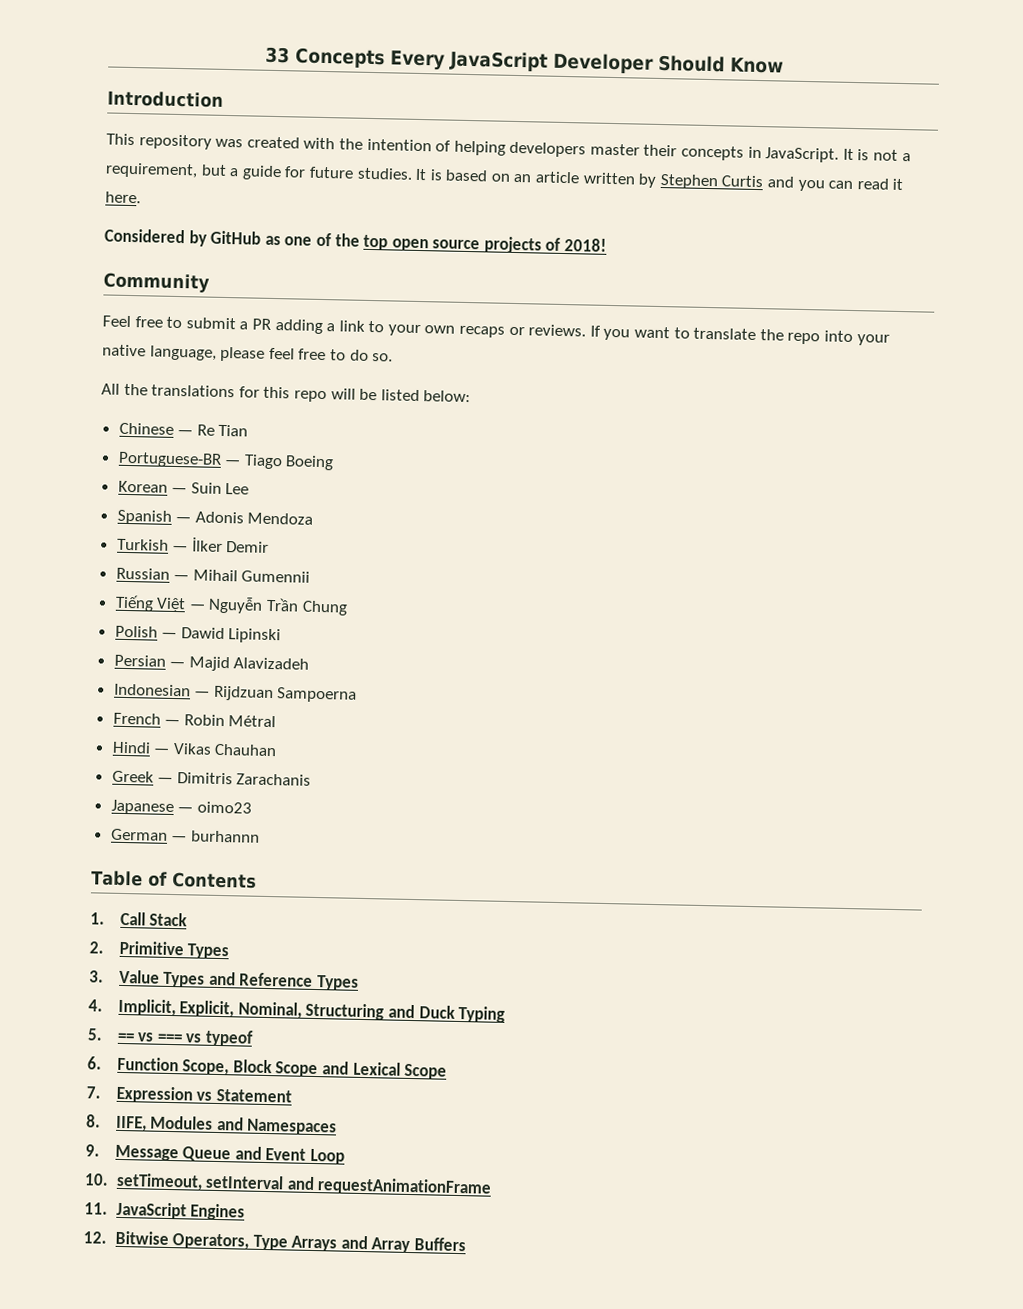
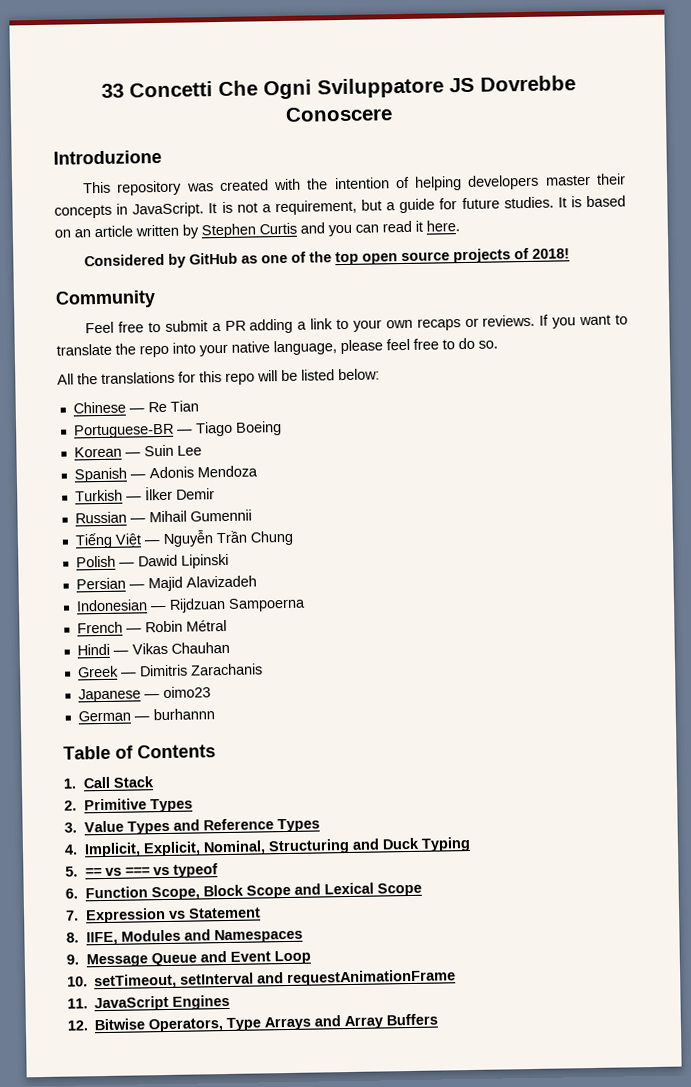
[294,47,784,74] [107,90,224,108] Concepts Every JavaScript Developer Should Know // Introduction -> [128,75,576,100] [284,106,393,122] [53,149,162,165] Concetti Che Ogni Sviluppatore JS Dovrebbe Conoscere // Introduzione

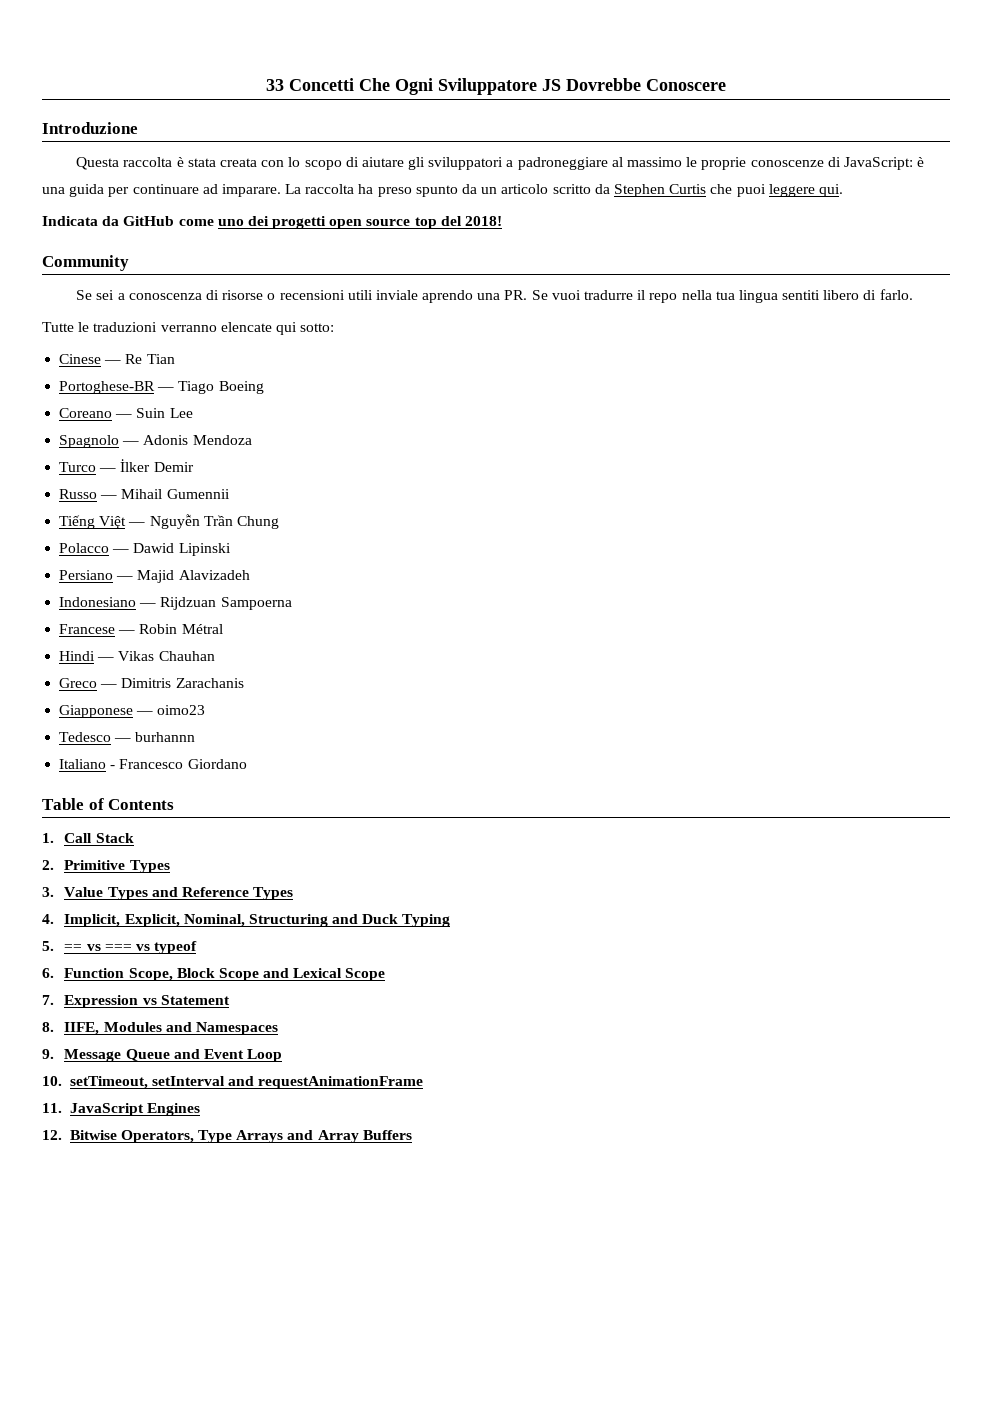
[83,173,626,196] [54,195,626,219] [54,220,460,239] [84,247,571,268] [55,290,156,309] [85,314,628,334] [56,337,498,358] [57,368,380,385] [72,401,126,414] This repository was created with the intention of helping developers master their concepts in JavaScript. It is not a requirement, but a guide for future studies. It is based on an article written by Stephen Curtis and you can read it here. // Considered by GitHub as one of the top open source projects of 2018! // Community // Feel free to submit a PR adding a link to your own recaps or reviews. If you want to translate the repo into your native language, please feel free to do so. // All the translations for this repo will be listed below: // Chinese -> [76,157,925,170] [42,184,843,197] [42,216,503,229] [42,255,129,271] [76,289,913,303] [42,322,335,335] [59,354,102,364] Questa raccolta è stata creata con lo scopo di aiutare gli sviluppatori a padroneggiare al massimo le proprie conoscenze di JavaScript: è una guida per continuare ad imparare. La raccolta ha preso spunto da un articolo scritto da Stephen Curtis che puoi leggere qui. // Indicata da GitHub come uno dei progetti open source top del 2018! // Community // Se sei a conoscenza di risorse o recensioni utili inviale aprendo una PR. Se vuoi tradurre il repo nella tua lingua sentiti libero di farlo. // Tutte le traduzioni verranno elencate qui sotto: // Cinese
[73,423,174,439] Portuguese-BR -> [59,381,156,394] Portoghese-BR
[73,446,122,458] Korean -> [59,408,113,418] Coreano
[73,467,127,483] Spanish -> [59,435,120,448] Spagnolo
[74,489,123,502] Turkish -> [59,462,97,472] Turco
[74,511,127,524] Russian -> [59,489,98,499] Russo
[75,555,116,568] Polish -> [59,543,110,553] Polacco
[75,577,126,590] Persian -> [59,570,114,580] Persiano
[75,599,148,612] Indonesian -> [59,597,137,607] Indonesiano
[76,621,123,634] French -> [59,624,116,634] Francese
[76,665,119,678] Greek -> [59,678,98,688] Greco
[77,688,141,703] Japanese -> [59,705,134,718] Giapponese
[77,710,131,722] German -> [59,732,112,742] Tedesco
(215, 714) none -> [59,759,247,769] // Italiano - Francesco Giordano

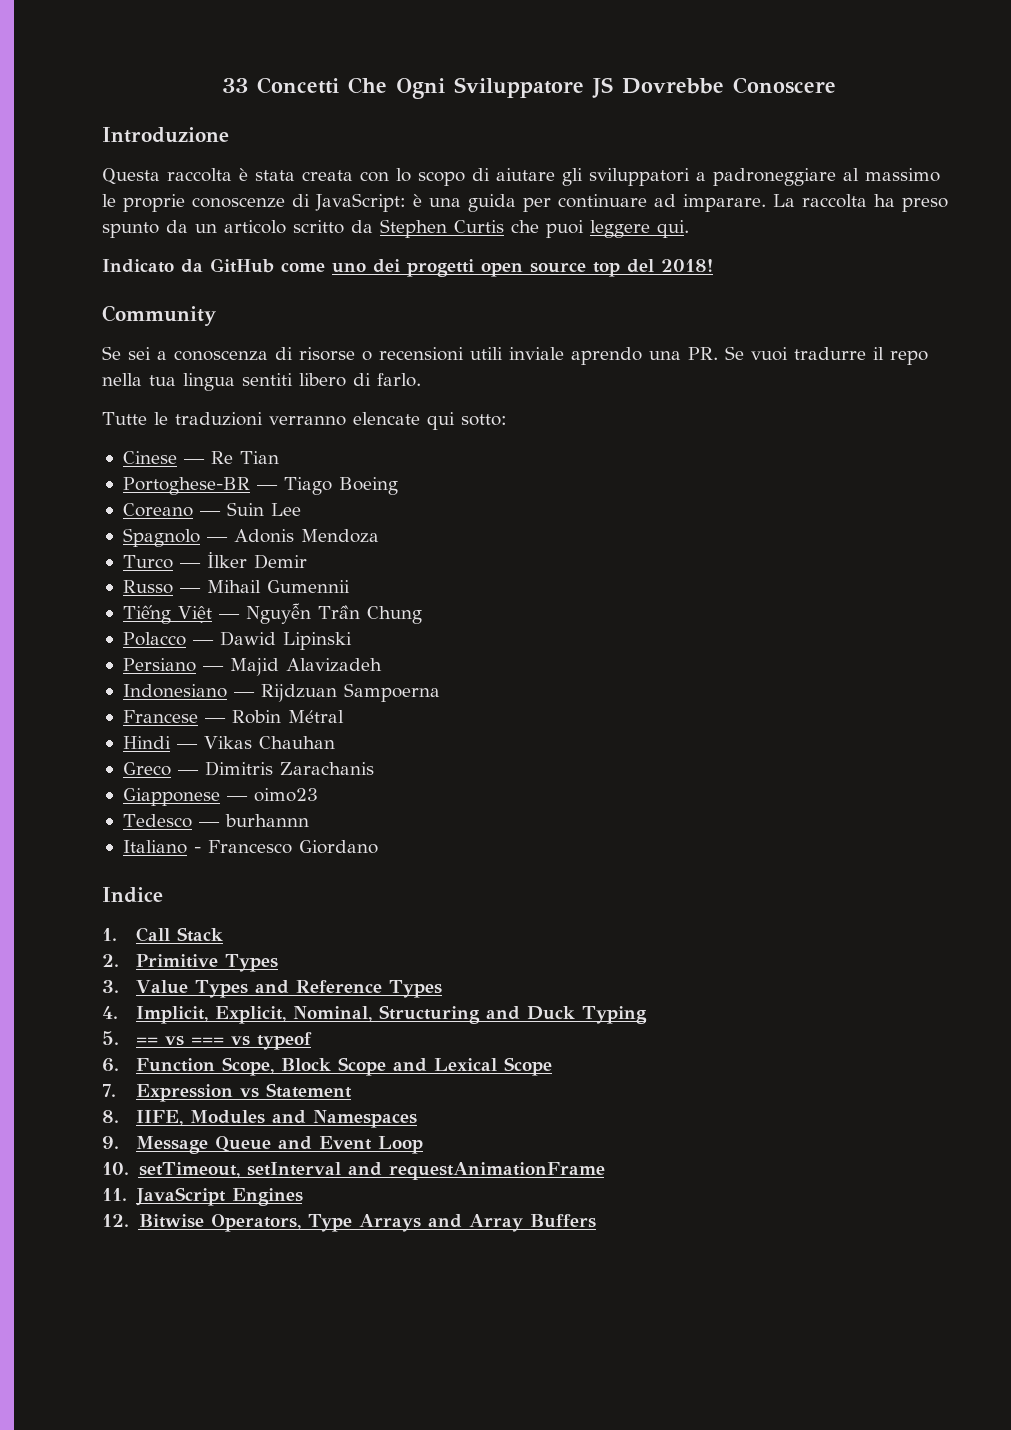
[42,216,98,226] Indicata -> [102,259,174,273] Indicato
[42,798,175,810] Table of Contents -> [102,887,163,903] Indice

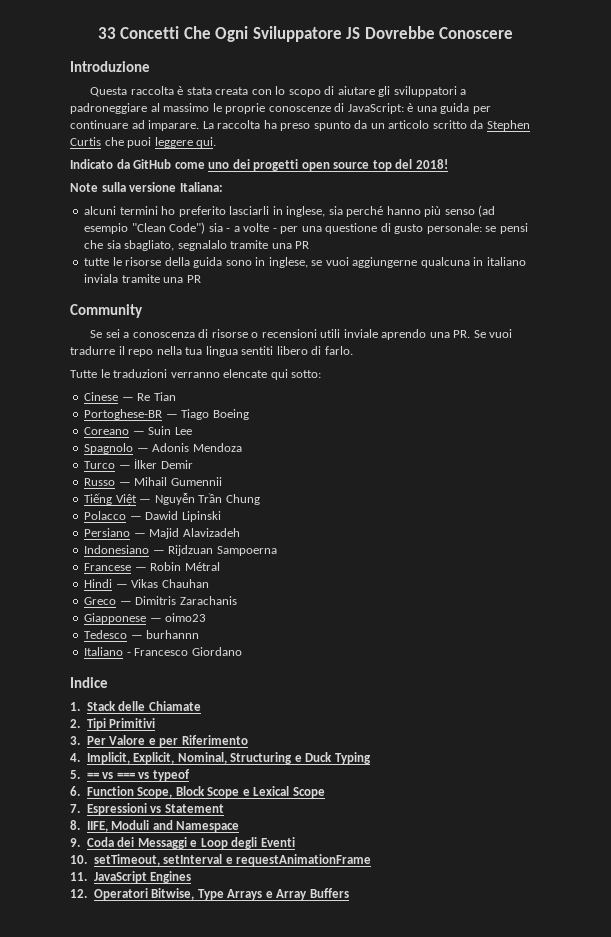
(713, 265) none -> [70,182,223,192] [84,205,496,217] [84,222,528,234] [84,240,310,251] [84,257,526,268] [84,274,201,283] // Note sulla versione Italiana: // alcuni termini ho preferito lasciarli in inglese, sia perché hanno più senso (ad esempio "Clean Code") sia - a volte - per una questione di gusto personale: se pensi che sia sbagliato, segnalalo tramite una PR // tutte le risorse della guida sono in inglese, se vuoi aggiungerne qualcuna in italiano inviala tramite una PR
[135,927,170,942] Call -> (80, 706) none
(223, 934) none -> [118,701,201,711] delle Chiamate
[135,954,278,972] Primitive Types -> [86,718,156,730] Tipi Primitivi
[135,980,442,998] Value Types and Reference Types -> [86,735,248,747] Per Valore e per Riferimento
[485,1006,520,1020] and -> [294,755,302,762] e
[392,1058,427,1072] and -> [242,789,250,796] e
[135,1084,233,1102] Expression -> [86,803,147,815] Espressioni
[189,1110,417,1128] [102,1136,372,1154] Modules and Namespaces // 9. Message Queue and Event -> [111,820,240,832] [70,837,198,849] Moduli and Namespace // 9. Coda dei Messaggi e
(423, 1145) none -> [231,837,295,849] degli Eventi
[347,1162,382,1176] and -> [225,857,233,864] e
[138,1214,301,1232] Bitwise Operators, -> [93,888,195,900] Operatori Bitwise,
[428,1214,463,1228] and -> [265,891,273,898] e

